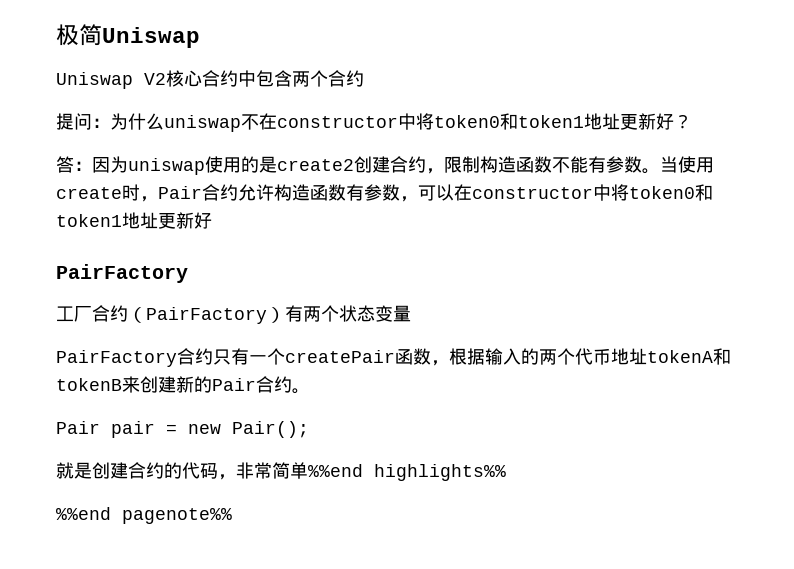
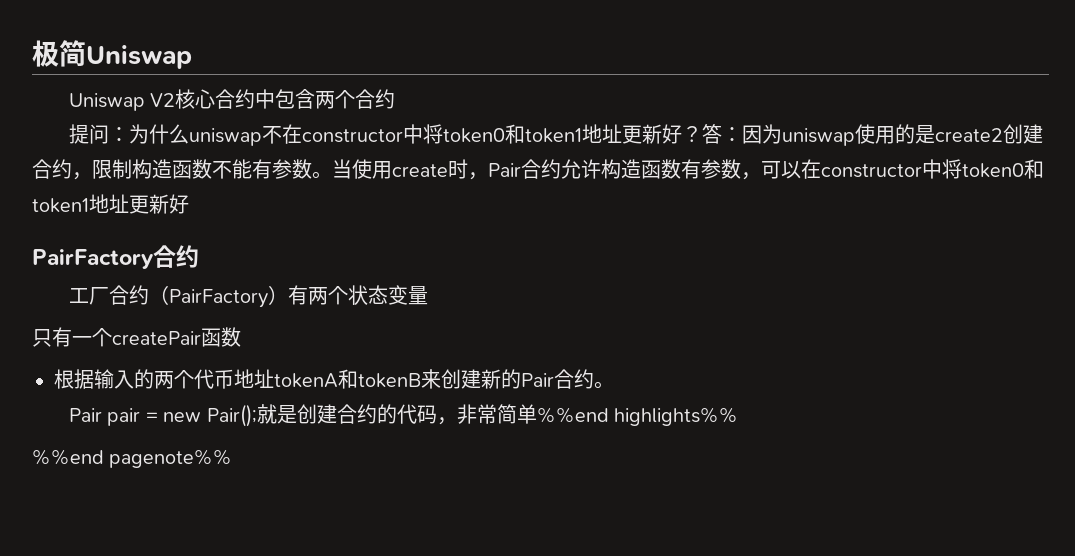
(692, 121) // -> (702, 134) none
(188, 273) none -> [153,245,199,268] 合约
[56,348,213,367] PairFactory合约 -> (428, 295) none
[431,360,449,366] ， -> (241, 337) //
(309, 429) // -> (257, 415) none

